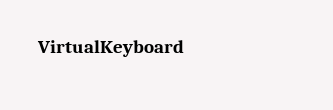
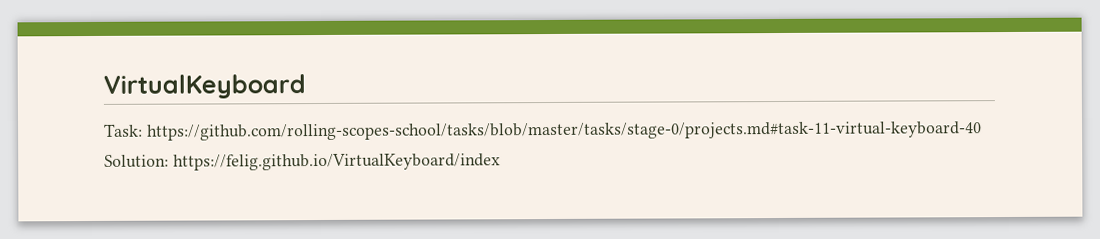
(184, 48) none -> [104,121,982,141] [104,153,501,171] // Task: https://github.com/rolling-scopes-school/tasks/blob/master/tasks/stage-0/projects.md#task-11-virtual-keyboard-40 // Solution: https://felig.github.io/VirtualKeyboard/index

